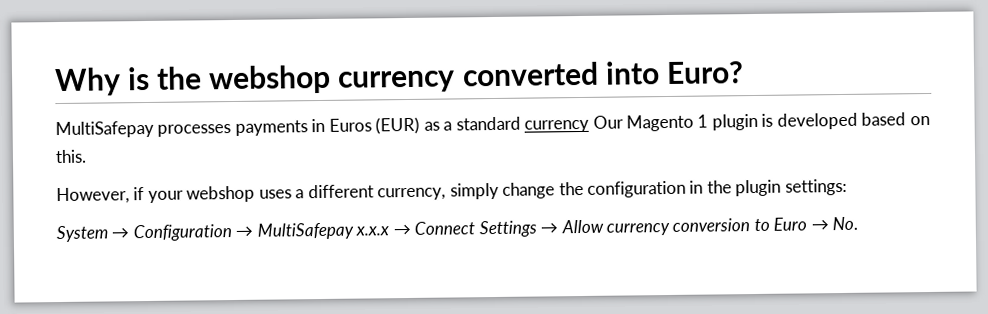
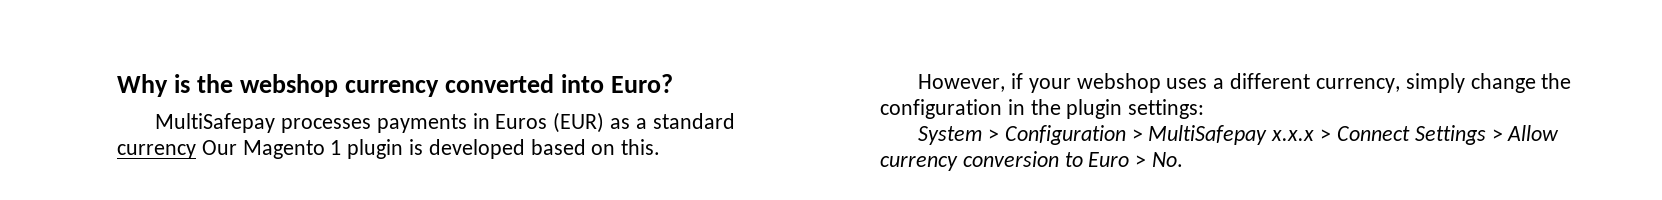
[111,224,254,242] → Configuration → -> [988,125,1143,145] > Configuration >
[392,223,411,236] → -> [1320,129,1332,141] >
[540,222,559,234] → -> [1491,129,1503,141] >
[810,219,829,231] → -> [1135,155,1147,167] >

